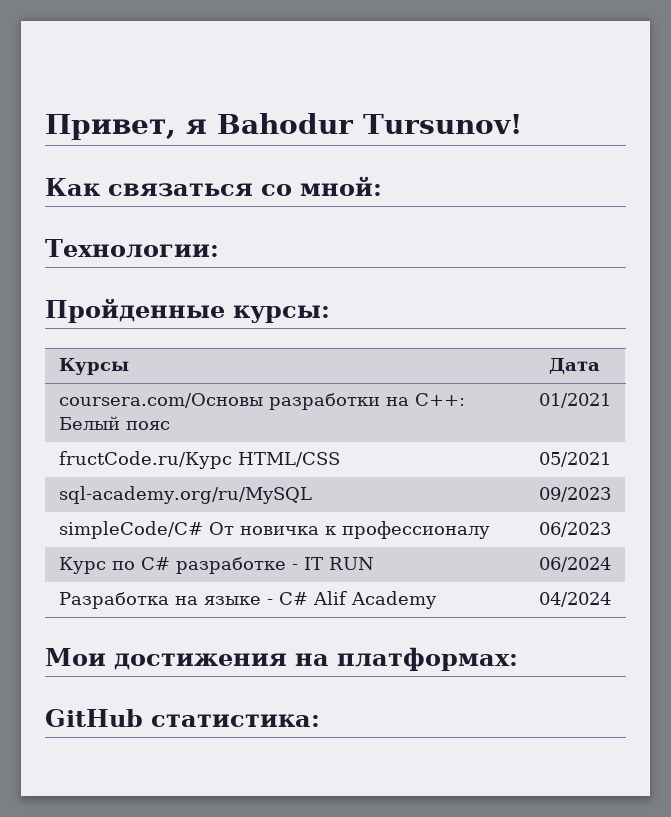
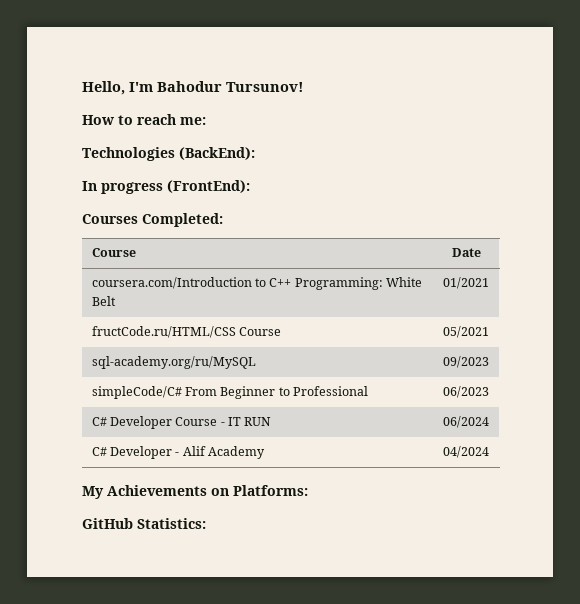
[45,114,207,140] Привет, я -> [82,81,153,95] Hello, I'm
[45,176,382,197] [45,239,219,258] [45,298,330,323] [59,358,130,375] [549,358,600,374] [59,393,466,410] [59,416,171,430] Как связаться со мной: // Технологии: // Пройденные курсы: // Курсы | Дата // coursera.com/Основы разработки на C++: Белый пояс -> [82,114,206,125] [82,147,255,161] [82,180,250,194] [82,213,223,227] [91,248,136,257] [451,248,481,257] [91,277,423,290] [91,296,116,306] How to reach me: // Technologies (BackEnd): // In progress (FrontEnd): // Courses Completed: // Course | Date // coursera.com/Introduction to C++ Programming: White Belt
[59,451,341,469] fructCode.ru/Курс HTML/CSS -> [91,326,281,338] fructCode.ru/HTML/CSS Course
[209,521,491,539] [538,522,611,537] [59,557,287,574] От новичка к профессионалу | 06/2023 // Курс по C# разработке -> [184,386,369,399] [443,386,489,398] [91,416,218,429] From Beginner to Professional | 06/2023 // C# Developer Course
[59,592,309,609] Разработка на языке - C# -> [91,446,180,459] C# Developer -
[45,647,518,671] Мои достижения на платформах: -> [82,485,308,499] My Achievements on Platforms:
[151,714,320,727] статистика: -> [137,518,206,529] Statistics:

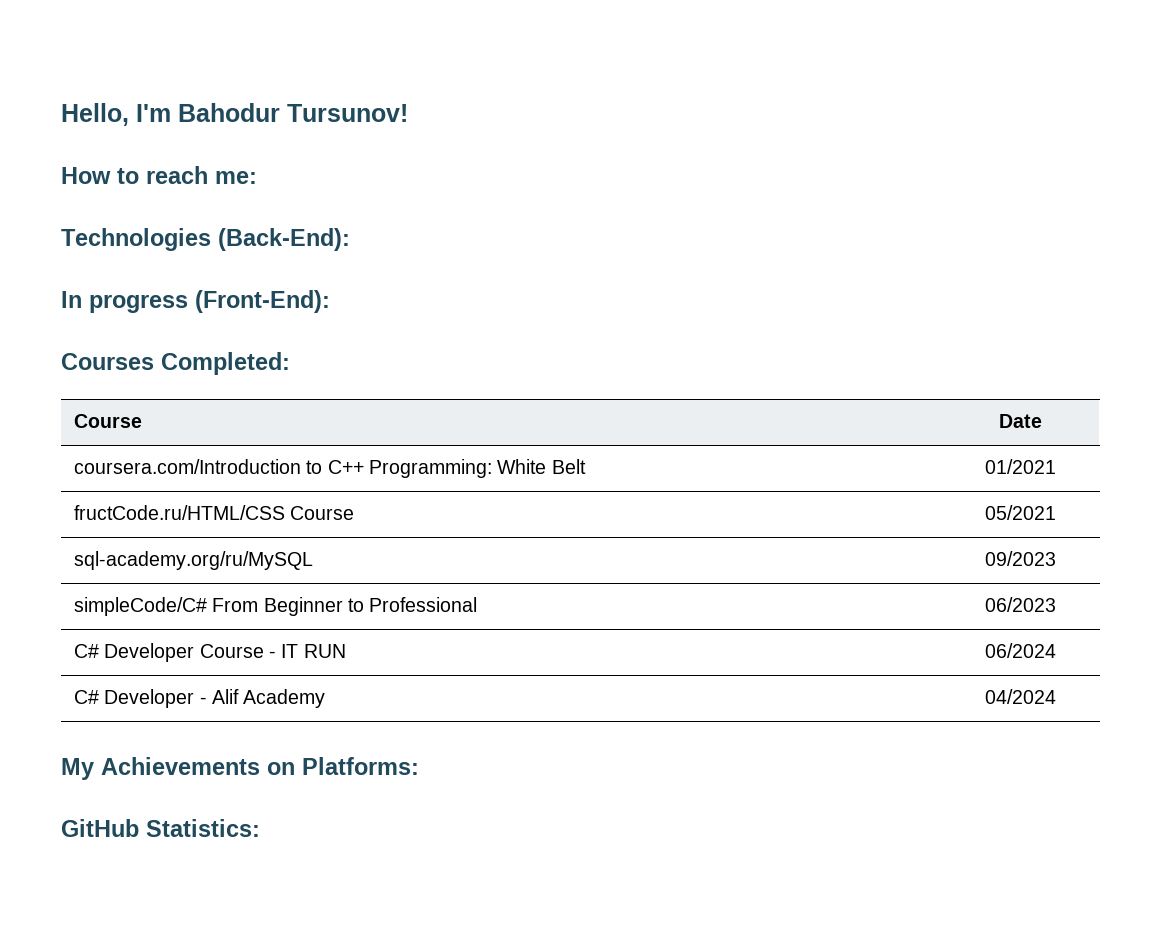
[179,147,255,160] (BackEnd): -> [218,228,350,251] (Back-End):
[167,180,250,193] (FrontEnd): -> [195,290,330,313] (Front-End):

